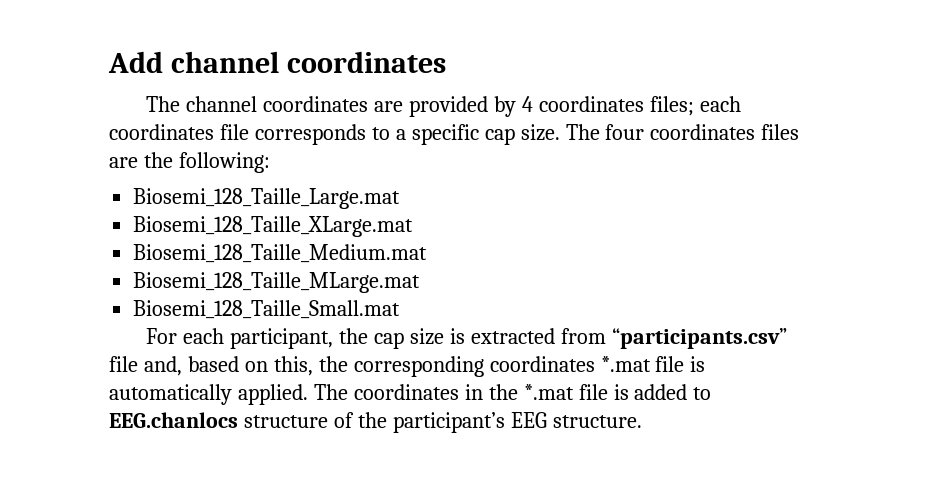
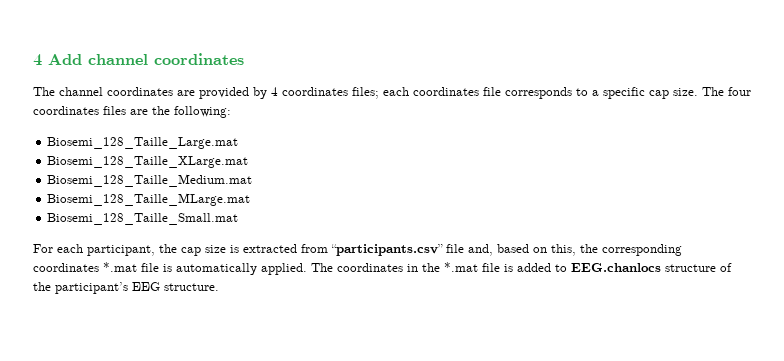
(108, 62) none -> [33,54,42,66] 4

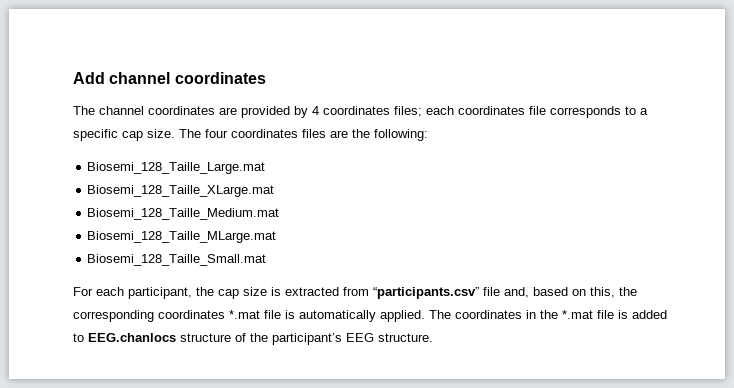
[33,54,42,66] 4 -> (73, 78) none

